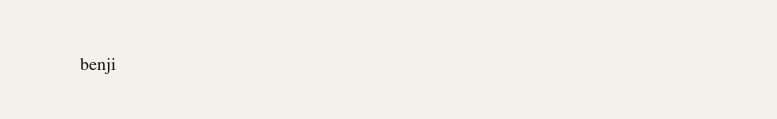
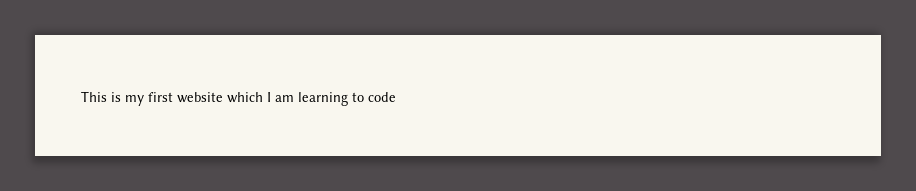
[80,58,116,74] benji -> [81,91,396,106] This is my first website which I am learning to code

